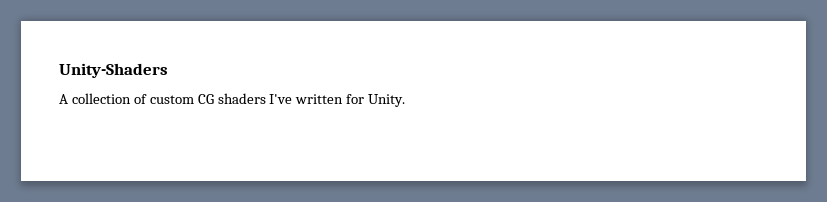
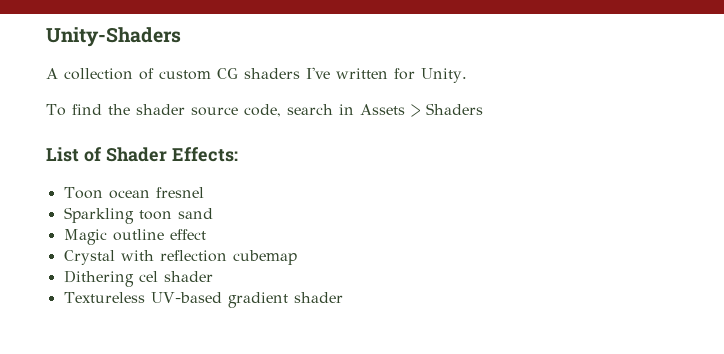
(406, 100) none -> [46,103,483,117] [46,147,238,162] [63,187,204,199] [63,207,213,224] [63,229,206,245] [63,250,297,265] [63,270,213,287] [63,292,343,308] // To find the shader source code, search in Assets > Shaders // List of Shader Effects: // Toon ocean fresnel // Sparkling toon sand // Magic outline effect // Crystal with reflection cubemap // Dithering cel shader // Textureless UV-based gradient shader

